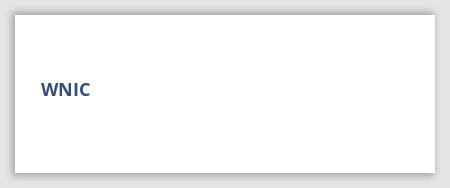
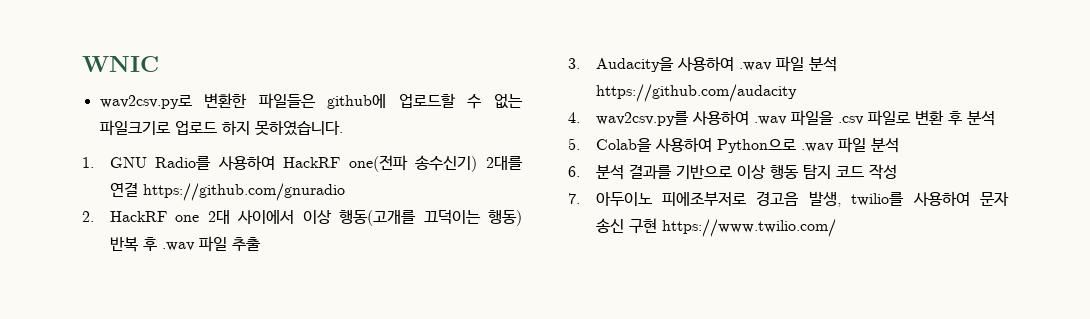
(90, 89) none -> [99,93,523,109] [99,120,343,136] [82,155,523,172] [109,182,345,201] [82,209,522,226] [109,236,261,252] [568,56,837,72] [595,84,797,102] [568,110,995,126] [568,137,899,153] [568,164,897,180] [568,191,1009,207] [595,218,836,237] // wav2csv.py로 변환한 파일들은 github에 업로드할 수 없는 파일크기로 업로드 하지 못하였습니다. // 1. GNU Radio를 사용하여 HackRF one(전파 송수신기) 2대를 연결 https://github.com/gnuradio // 2. HackRF one 2대 사이에서 이상 행동(고개를 끄덕이는 행동) 반복 후 .wav 파일 추출 // 3. Audacity을 사용하여 .wav 파일 분석 https://github.com/audacity // 4. wav2csv.py를 사용하여 .wav 파일을 .csv 파일로 변환 후 분석 // 5. Colab을 사용하여 Python으로 .wav 파일 분석 // 6. 분석 결과를 기반으로 이상 행동 탐지 코드 작성 // 7. 아두이노 피에조부저로 경고음 발생, twilio를 사용하여 문자 송신 구현 https://www.twilio.com/

